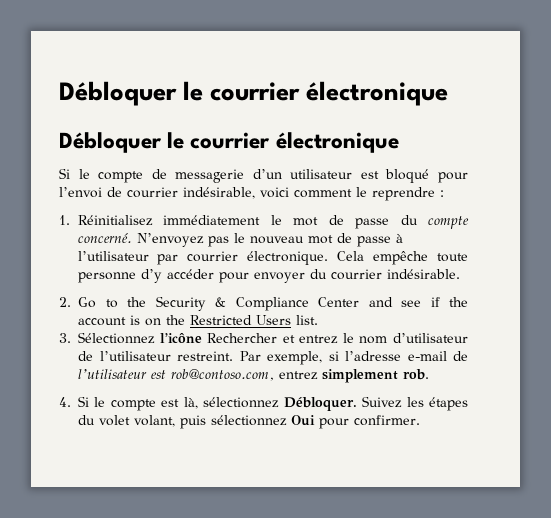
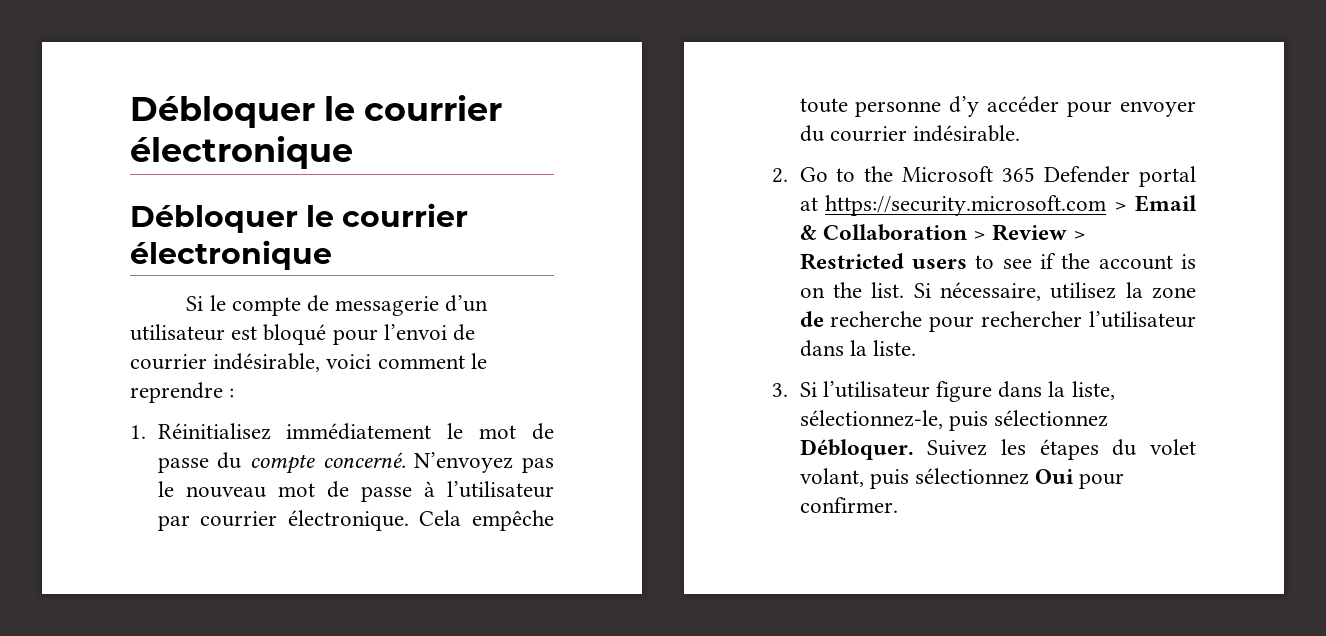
[155,296,393,311] Security & Compliance Center and -> [902,166,1196,187] [799,195,1197,216] [799,224,1087,241] [799,253,995,270] Microsoft 365 Defender portal at https://security.microsoft.com > Email & Collaboration > Review > Restricted users to
[190,315,291,325] Restricted Users -> (862, 290) none
[59,332,468,344] [78,351,468,365] [78,369,429,383] [59,396,198,411] // 3. Sélectionnez l’icône Rechercher et entrez le nom d’utilisateur de l’utilisateur restreint. Par exemple, si l’adresse e-mail de l’utilisateur est rob@contoso.com, entrez simplement rob. // 4. Si le compte est là, -> [913,282,1196,301] [799,311,1196,332] [799,340,916,357] [772,381,1115,402] [799,410,988,431] Si nécessaire, utilisez la zone de recherche pour rechercher l’utilisateur dans la liste. // 3. Si l’utilisateur figure dans la liste, sélectionnez-le, puis

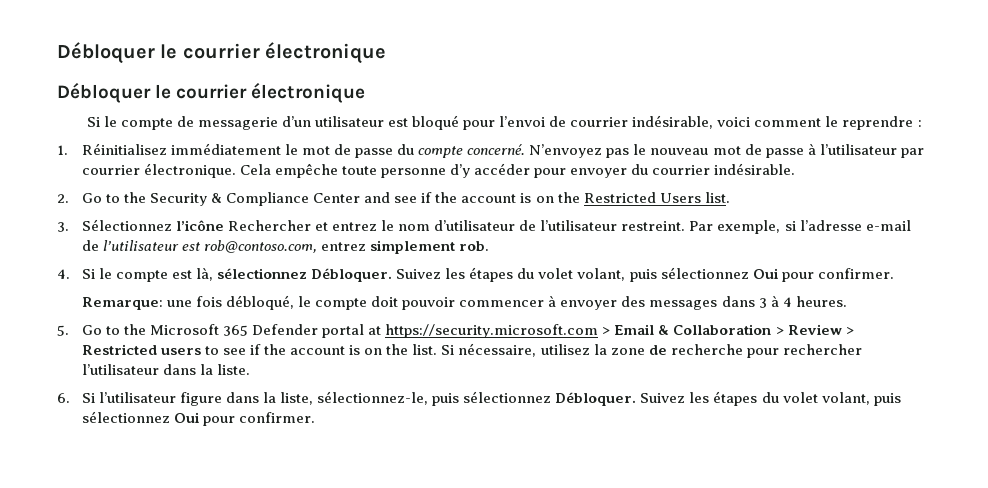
(894, 174) none -> [150,192,730,206] [57,219,911,234] [81,240,490,254] [57,267,894,282] [81,295,847,310] [57,324,146,336] Security & Compliance Center and see if the account is on the Restricted Users list. // 3. Sélectionnez l’icône Rechercher et entrez le nom d’utilisateur de l’utilisateur restreint. Par exemple, si l’adresse e-mail de l’utilisateur est rob@contoso.com, entrez simplement rob. // 4. Si le compte est là, sélectionnez Débloquer. Suivez les étapes du volet volant, puis sélectionnez Oui pour confirmer. // Remarque: une fois débloqué, le compte doit pouvoir commencer à envoyer des messages dans 3 à 4 heures. // 5. Go to the
[772,383,788,397] 3. -> [57,393,70,403] 6.

